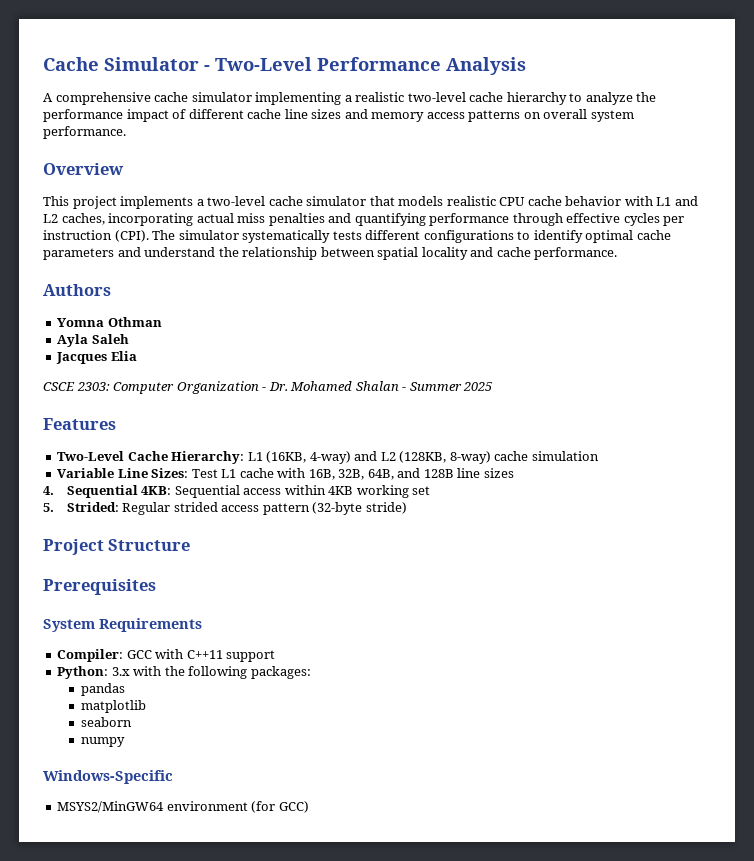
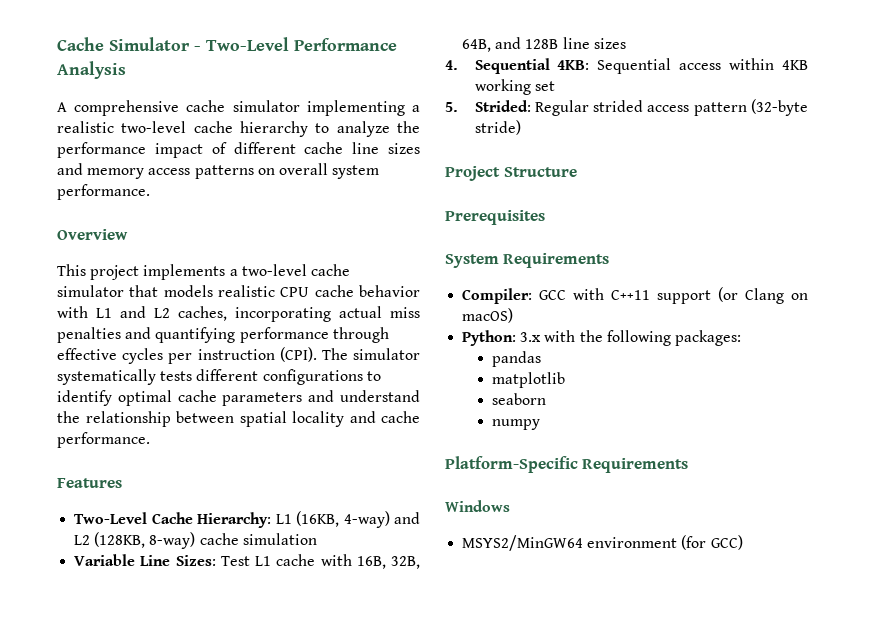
[43,284,111,296] [57,317,162,327] [57,334,129,347] [56,351,137,364] [43,381,493,394] // Authors // Yomna Othman // Ayla Saleh // Jacques Elia // CSCE 2303: Computer Organization - Dr. Mohamed Shalan - Summer 2025 -> (150, 440) none
(276, 656) none -> [718,287,808,304] [462,308,514,323] (or Clang on macOS)
[43,770,173,784] Windows-Specific -> [445,456,689,473] [445,500,510,512] Platform-Specific Requirements // Windows

